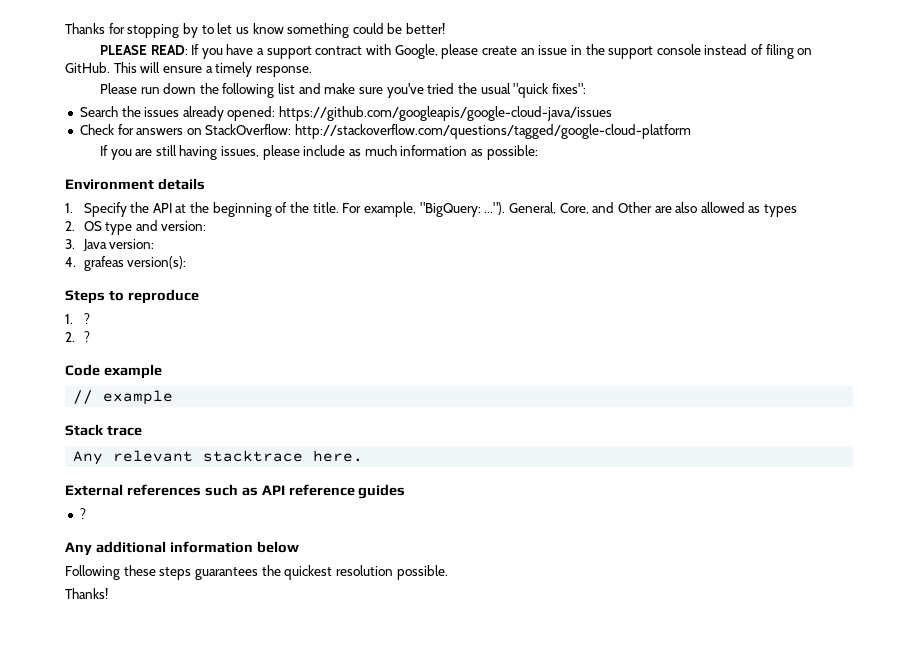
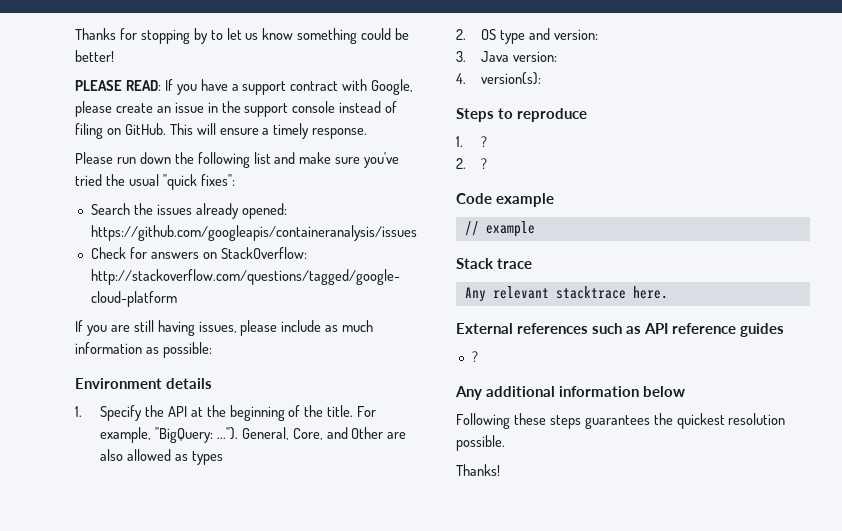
[279,106,613,121] https://github.com/googleapis/google-cloud-java/issues -> [90,225,417,241] https://github.com/googleapis/containeranalysis/issues
[83,256,124,271] grafeas -> (466, 78) none

